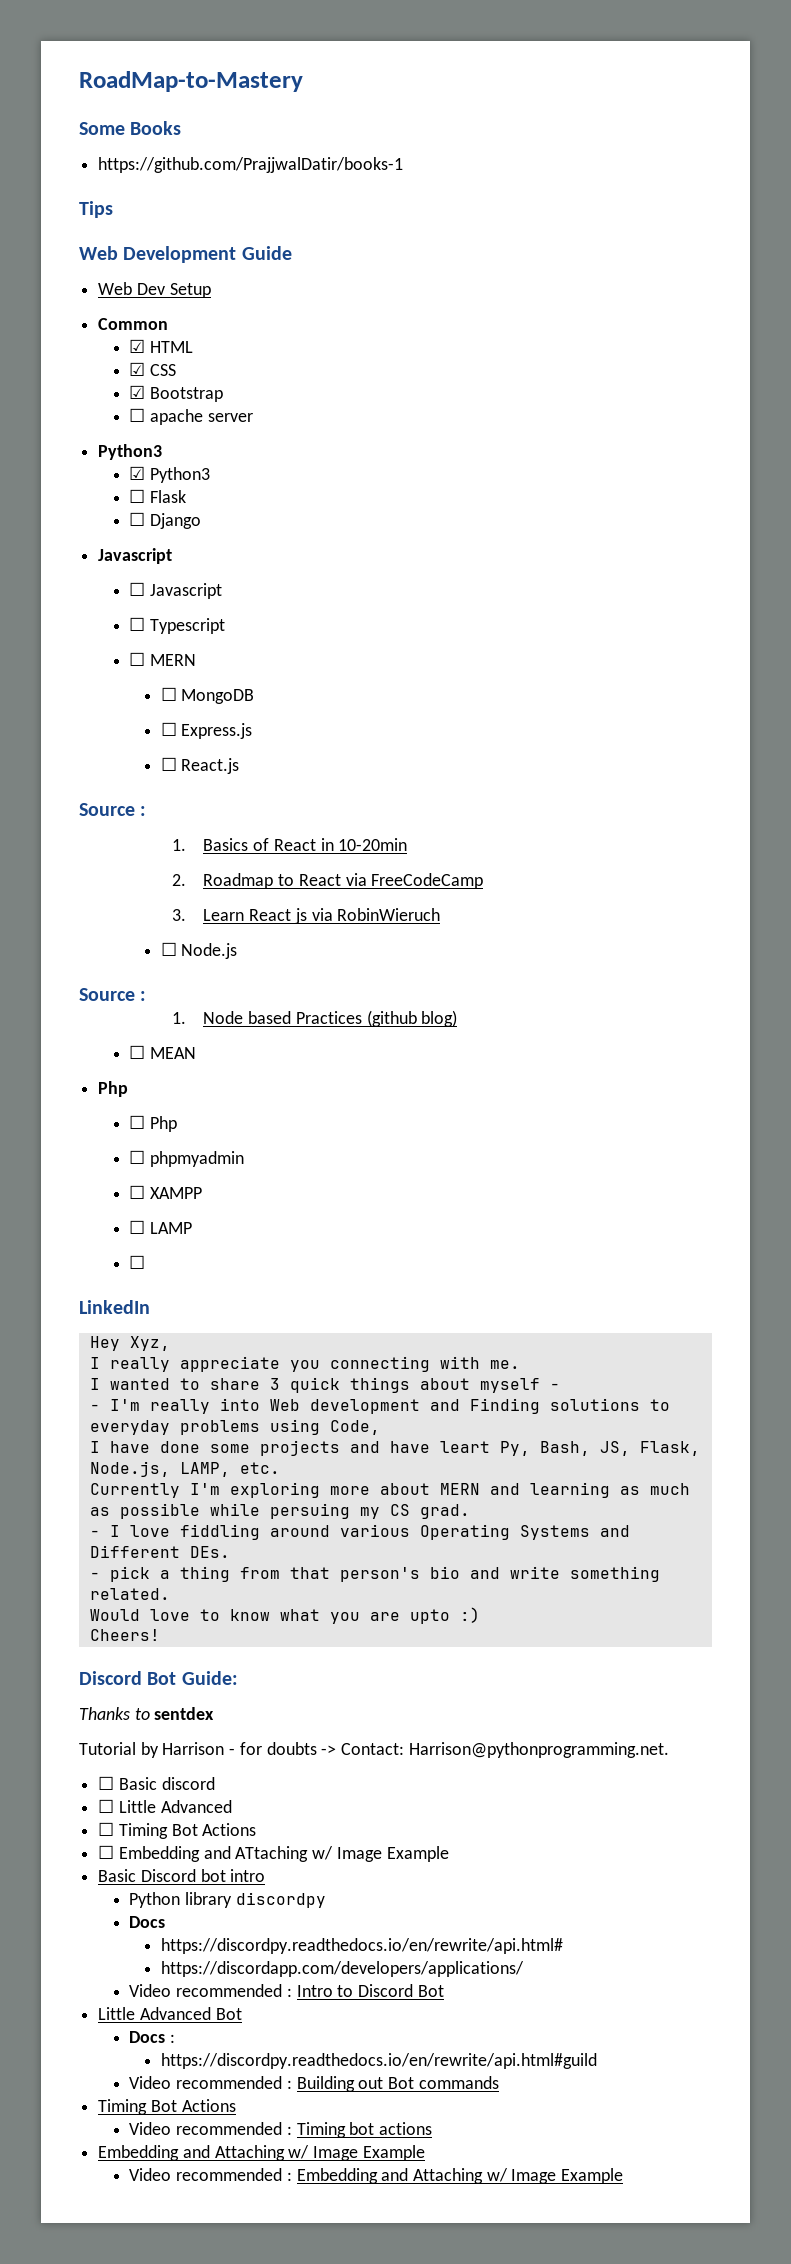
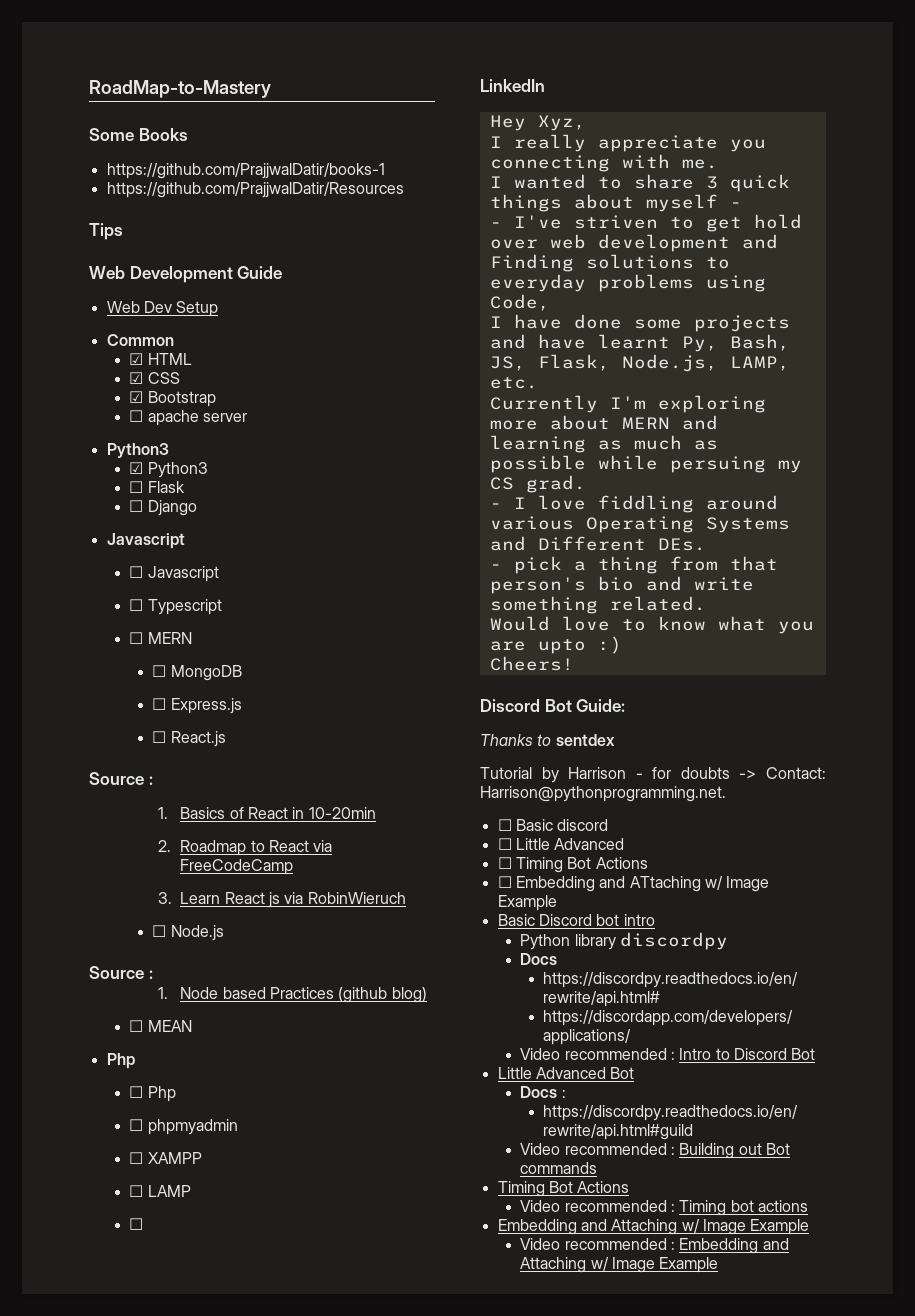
(404, 165) none -> [106,182,404,198] // https://github.com/PrajjwalDatir/Resources
[109,1398,300,1414] I'm really into Web -> [513,214,802,232] [489,234,586,249] I've striven to get hold over web
[439,1441,490,1453] leart -> [597,334,670,349] learnt

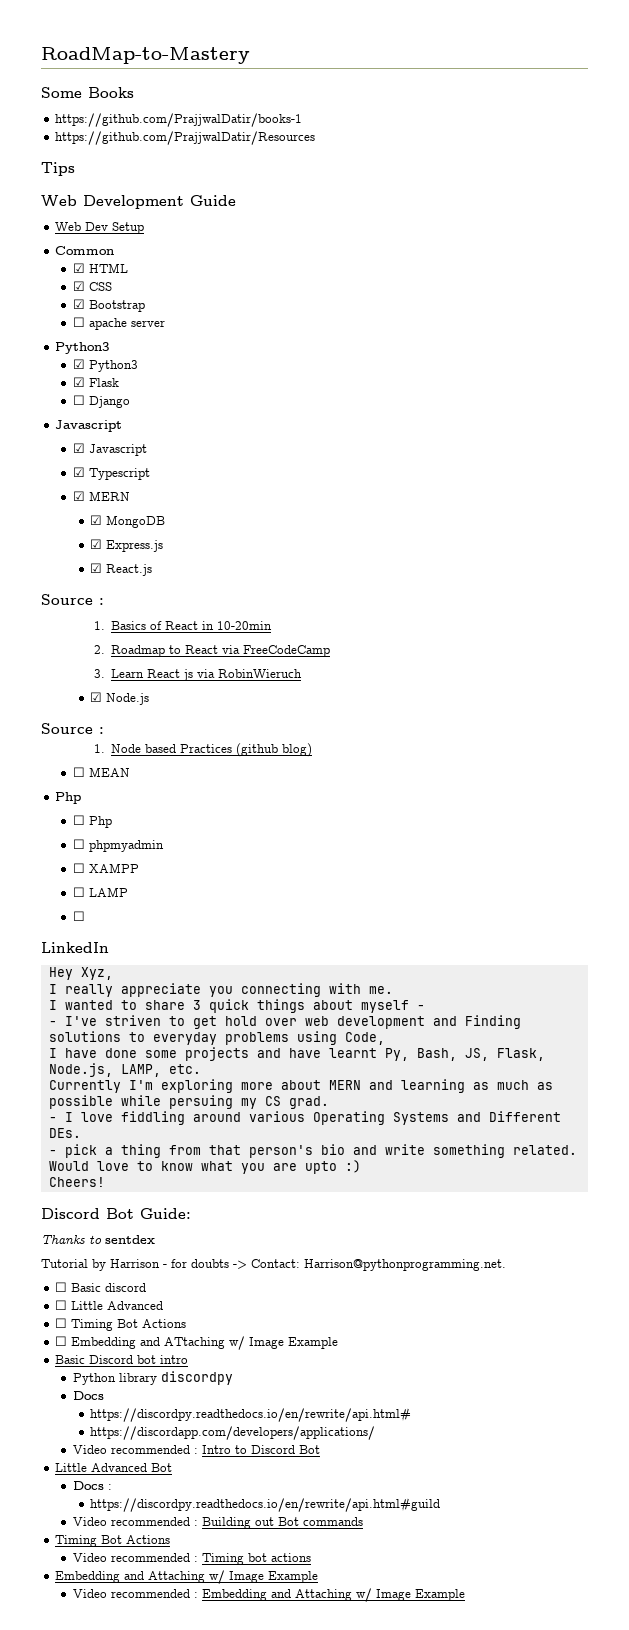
[129,481,144,493] ☐ -> [72,377,85,387] ☑
[129,566,219,582] [129,599,144,611] ☐ Javascript // ☐ -> [72,443,147,456] [72,467,85,477] ☑ Javascript // ☑
[129,632,144,644] ☐ -> [72,491,85,501] ☑
[152,665,167,677] ☐ -> [90,515,103,525] ☑
[152,698,167,710] ☐ -> [90,539,103,549] ☑
[152,731,167,743] ☐ -> [90,563,103,573] ☑
[152,925,167,937] ☐ -> [90,692,103,702] ☑

